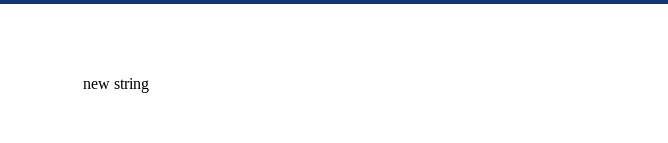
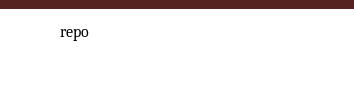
[83,78,150,93] new string -> [60,28,89,41] repo

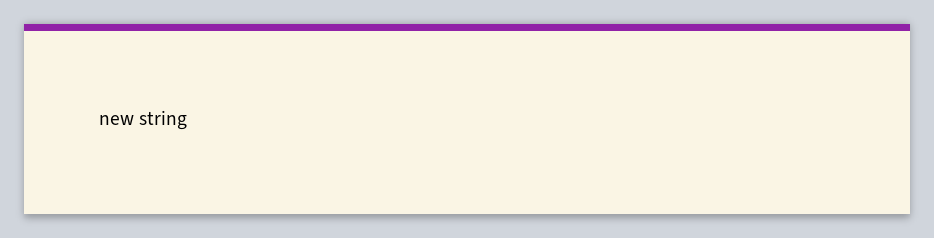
[60,28,89,41] repo -> [99,110,188,130] new string

